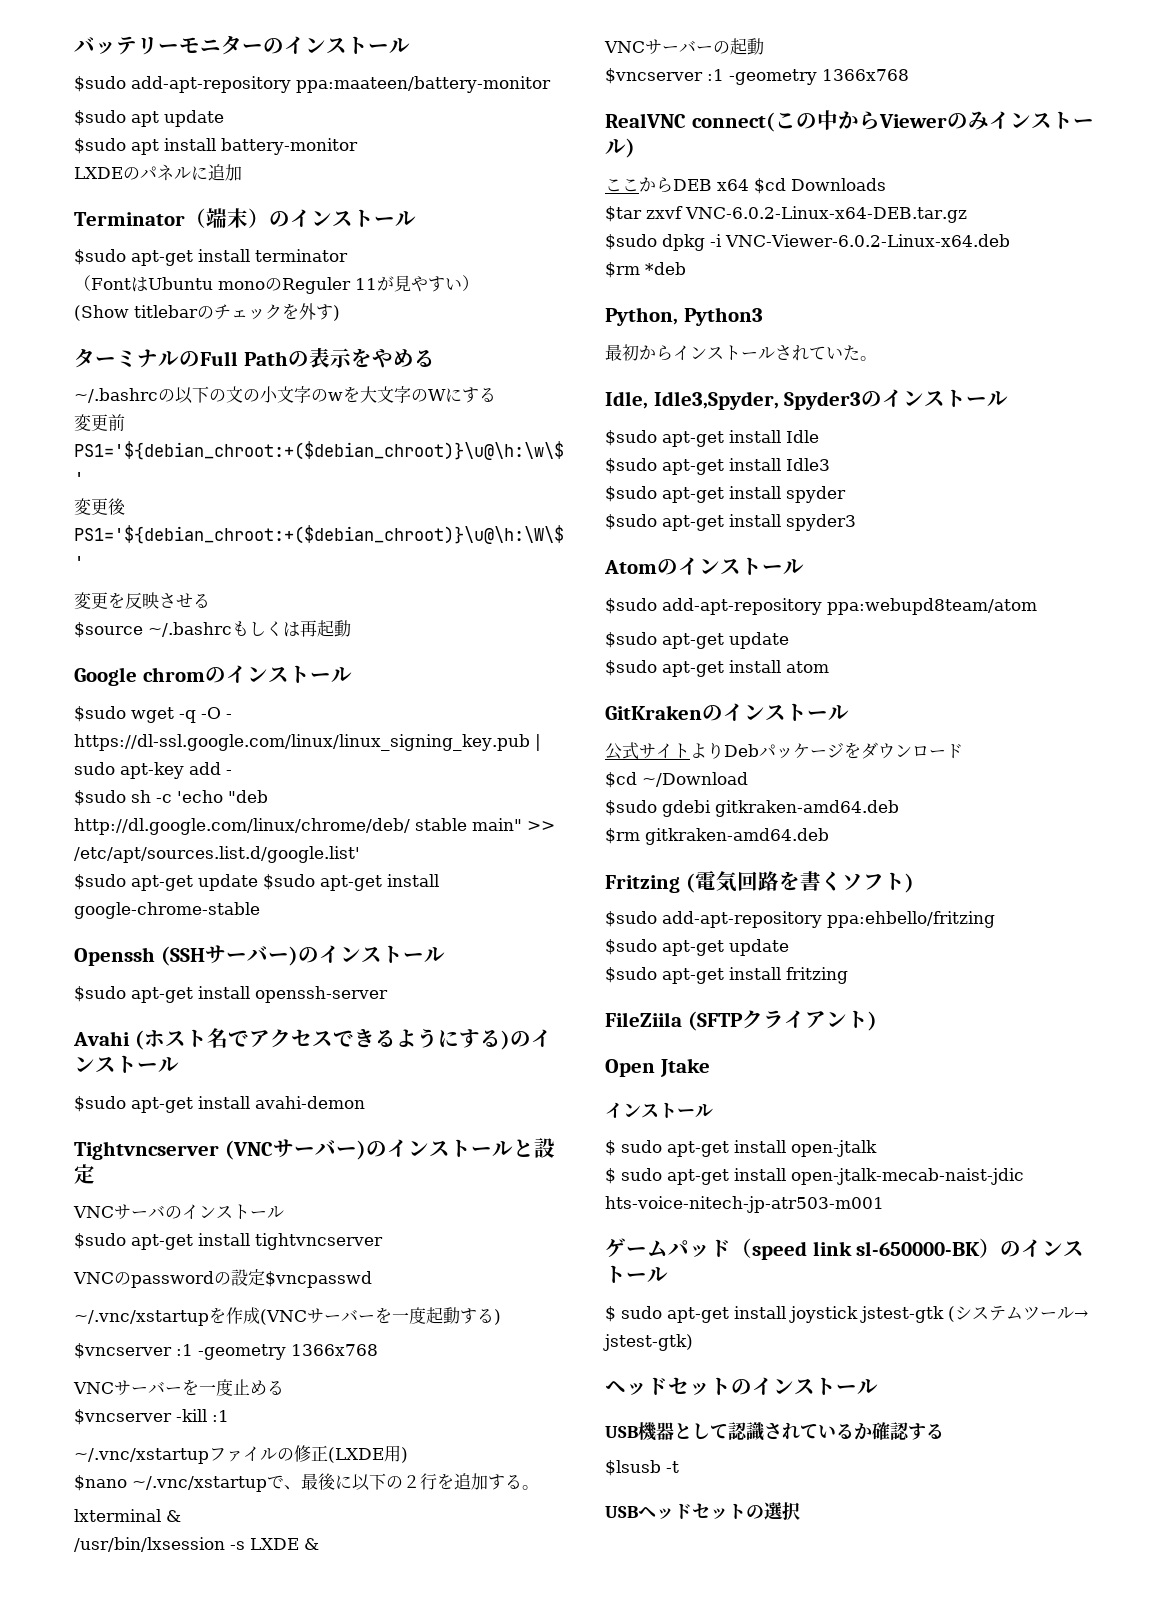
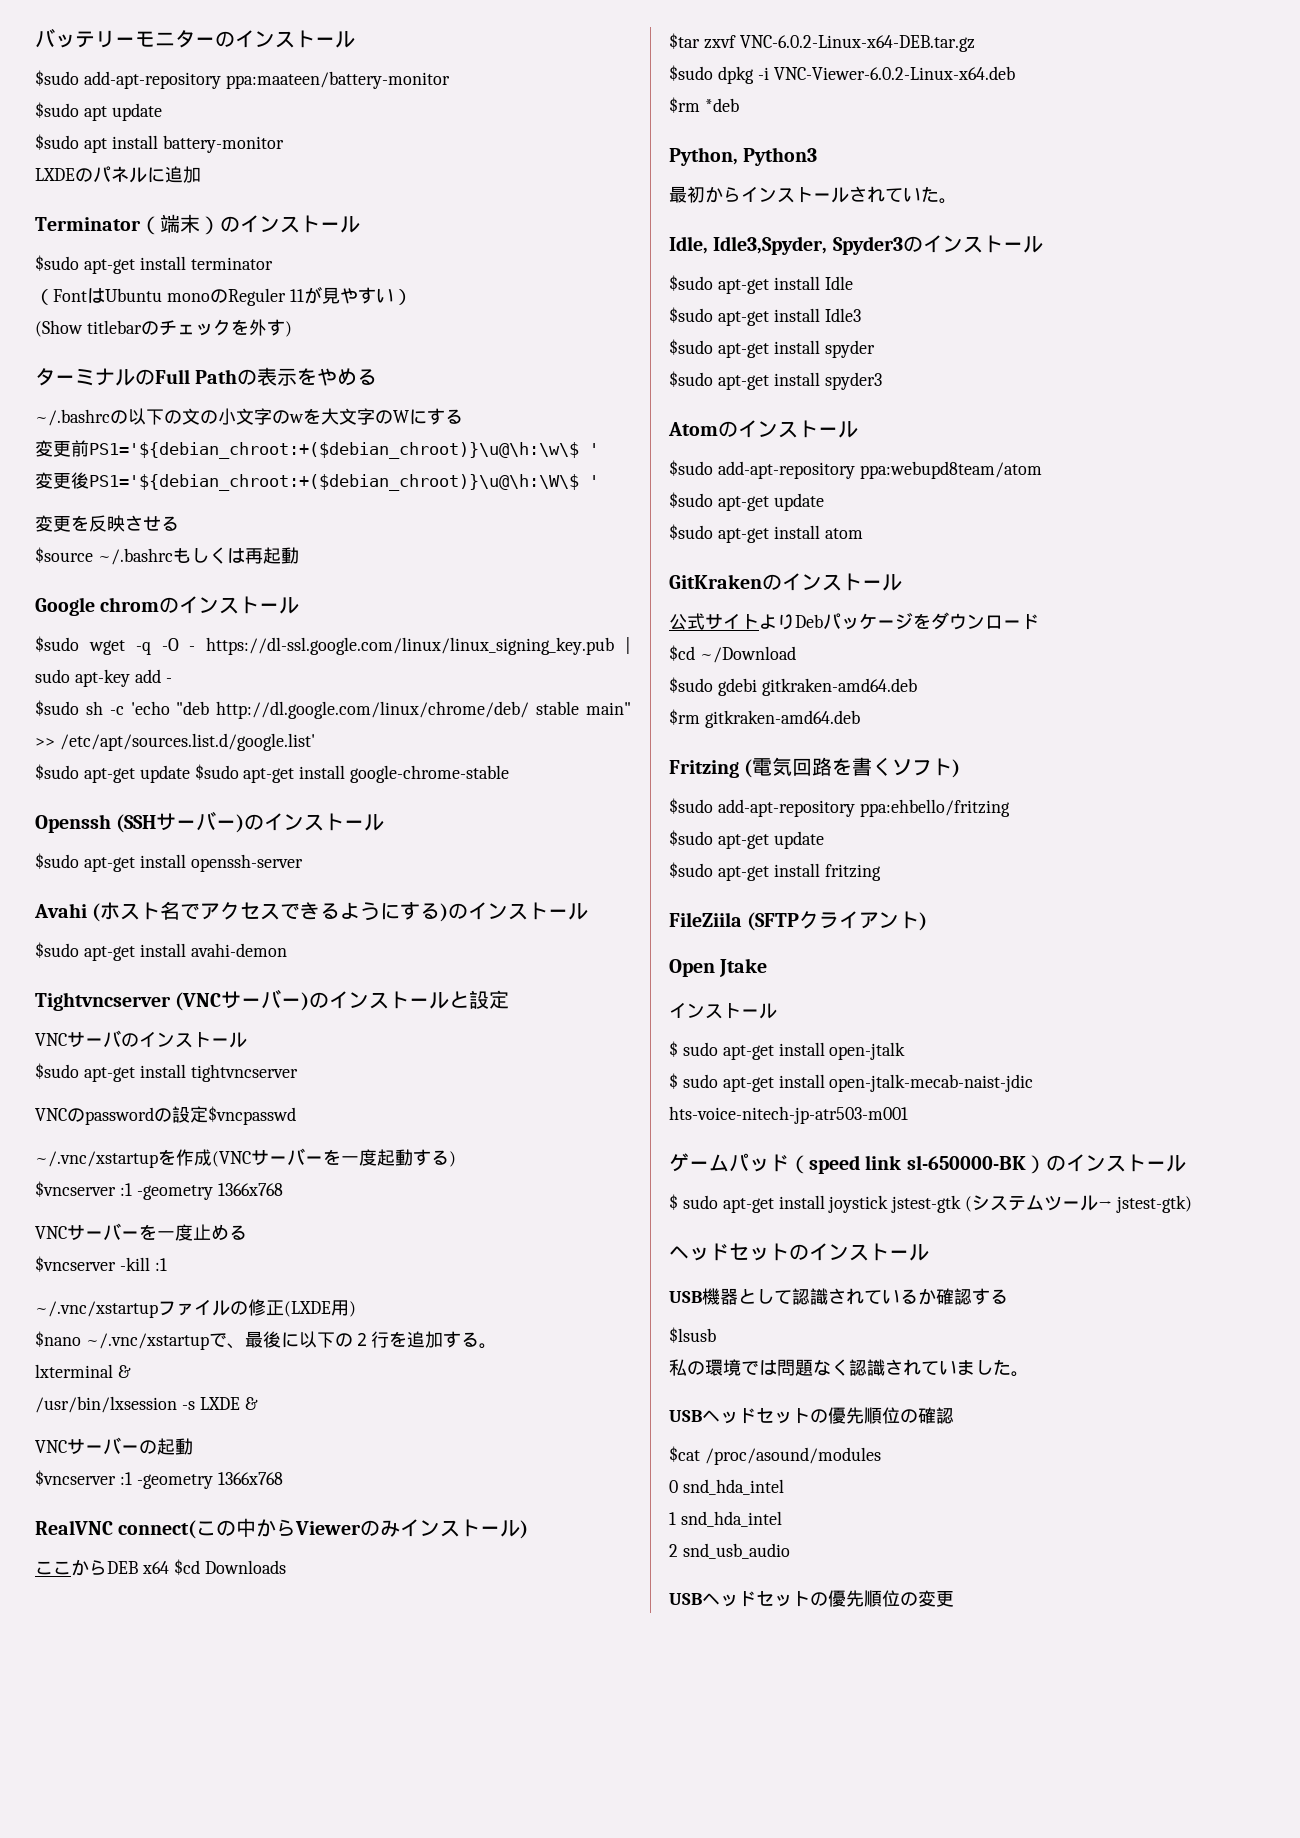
[666,1461,679,1473] [605,1502,800,1520] -t // USBヘッドセットの選択 -> [669,1359,1029,1377] [669,1407,954,1424] [669,1446,881,1465] [669,1479,784,1495] [669,1511,782,1527] [669,1543,790,1559] [669,1590,954,1607] // 私の環境では問題なく認識されていました。 // USBヘッドセットの優先順位の確認 // $cat /proc/asound/modules // 0 snd_hda_intel // 1 snd_hda_intel // 2 snd_usb_audio // USBヘッドセットの優先順位の変更

